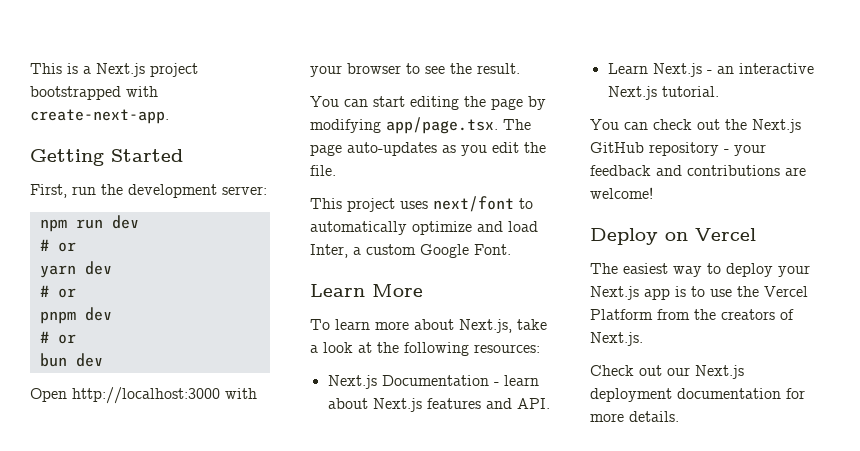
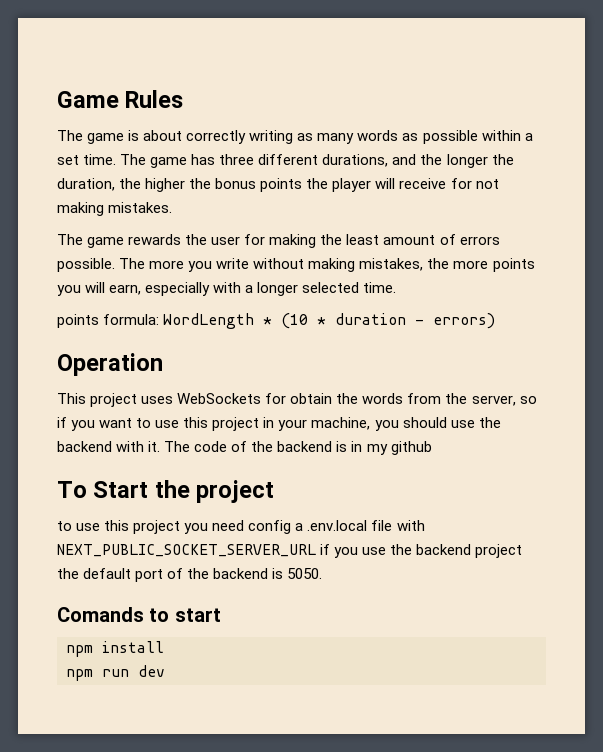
[30,63,198,77] [30,86,158,100] [30,109,169,124] [30,149,183,166] [30,184,267,198] [39,215,139,232] [39,239,76,252] [39,261,112,278] [39,285,76,298] [39,307,112,324] [39,331,76,344] [39,353,103,367] [30,387,257,404] [310,63,520,77] [310,96,546,110] [310,117,531,134] [310,142,546,156] [310,165,336,176] [310,196,533,212] [310,221,538,235] [310,244,511,258] [310,284,423,297] [310,319,547,333] [310,342,540,356] [327,375,539,389] [327,398,550,412] [607,63,814,77] [607,86,719,100] [590,119,801,133] [590,142,766,156] [590,165,806,176] [590,187,653,199] [590,228,756,245] [590,263,810,277] [590,286,808,300] [590,309,794,320] [590,332,643,346] [590,365,744,379] [590,388,805,402] [590,411,679,422] This is a Next.js project bootstrapped with create-next-app. // Getting Started // First, run the development server: // npm run dev // # or // yarn dev // # or // pnpm dev // # or // bun dev // Open http://localhost:3000 with your browser to see the result. // You can start editing the page by modifying app/page.tsx. The page auto-updates as you edit the file. // This project uses next/font to automatically optimize and load Inter, a custom Google Font. // Learn More // To learn more about Next.js, take a look at the following resources: // Next.js Documentation - learn about Next.js features and API. // Learn Next.js - an interactive Next.js tutorial. // You can check out the Next.js GitHub repository - your feedback and contributions are welcome! // Deploy on Vercel // The easiest way to deploy your Next.js app is to use the Vercel Platform from the creators of Next.js. // Check out our Next.js deployment documentation for more details. -> [57,90,184,108] [57,130,533,144] [57,154,514,168] [57,178,499,192] [57,202,173,216] [57,234,500,248] [57,258,535,272] [57,282,397,296] [57,313,496,329] [57,353,163,376] [57,393,537,407] [57,417,501,431] [57,441,432,455] [57,480,275,503] [57,520,425,534] [57,544,523,558] [57,568,323,582] [57,607,221,622] [66,641,164,657] [66,665,165,681] Game Rules // The game is about correctly writing as many words as possible within a set time. The game has three different durations, and the longer the duration, the higher the bonus points the player will receive for not making mistakes. // The game rewards the user for making the least amount of errors possible. The more you write without making mistakes, the more points you will earn, especially with a longer selected time. // points formula: WordLength * (10 * duration - errors) // Operation // This project uses WebSockets for obtain the words from the server, so if you want to use this project in your machine, you should use the backend with it. The code of the backend is in my github // To Start the project // to use this project you need config a .env.local file with NEXT_PUBLIC_SOCKET_SERVER_URL if you use the backend project the default port of the backend is 5050. // Comands to start // npm install // npm run dev

